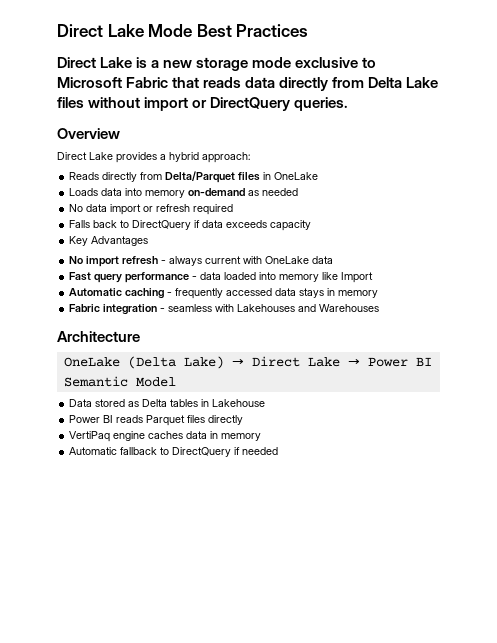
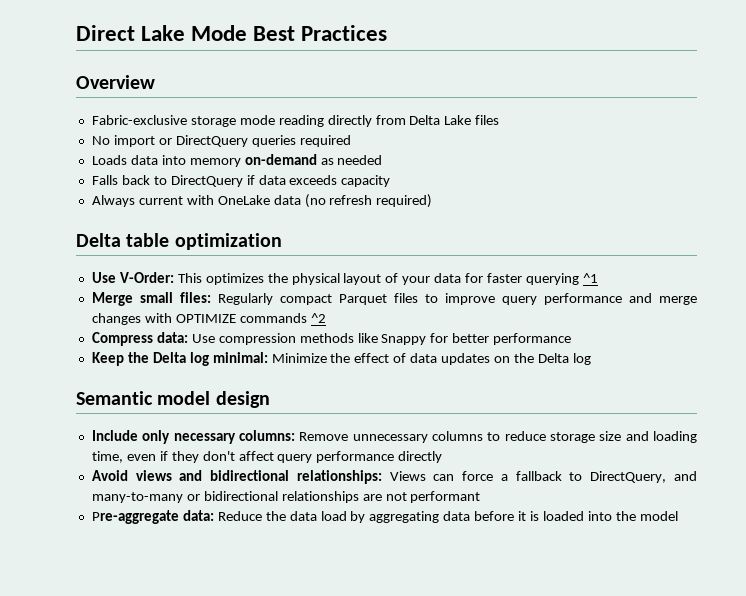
[57,57,377,71] [57,77,276,88] Direct Lake is a new storage mode exclusive to Microsoft Fabric that reads data -> [76,75,155,89] [91,115,324,127] Overview // Fabric-exclusive storage mode reading
[88,97,141,108] without -> [91,136,110,145] // No
[294,97,349,111] [57,128,120,139] [57,152,250,163] [69,171,319,183] queries. // Overview // Direct Lake provides a hybrid approach: // Reads directly from Delta/Parquet files in OneLake -> [251,135,351,147] queries required
[69,204,234,215] // No data import or refresh required -> (383, 160) none
[69,236,149,246] [69,256,334,267] [69,272,374,283] [69,288,379,299] [69,304,380,315] [57,331,140,342] [63,356,432,369] [63,376,176,387] [69,399,266,407] [69,415,244,426] [69,431,262,442] [69,447,279,457] Key Advantages // No import refresh - always current with OneLake data // Fast query performance - data loaded into memory like Import // Automatic caching - frequently accessed data stays in memory // Fabric integration - seamless with Lakehouses and Warehouses // Architecture // OneLake (Delta Lake) → Direct Lake → Power BI Semantic Model // Data stored as Delta tables in Lakehouse // Power BI reads Parquet files directly // VertiPaq engine caches data in memory // Automatic fallback to DirectQuery if needed -> [91,194,433,208] [76,233,282,250] [91,272,598,285] [91,292,697,306] [91,313,326,325] [91,332,572,346] [91,352,591,366] [76,391,270,408] [91,430,697,444] [91,451,443,463] [91,470,697,484] [91,491,481,503] [91,510,678,524] Always current with OneLake data (no refresh required) // Delta table optimization // Use V-Order: This optimizes the physical layout of your data for faster querying ^1 // Merge small files: Regularly compact Parquet files to improve query performance and merge changes with OPTIMIZE commands ^2 // Compress data: Use compression methods like Snappy for better performance // Keep the Delta log minimal: Minimize the effect of data updates on the Delta log // Semantic model design // Include only necessary columns: Remove unnecessary columns to reduce storage size and loading time, even if they don't affect query performance directly // Avoid views and bidirectional relationships: Views can force a fallback to DirectQuery, and many-to-many or bidirectional relationships are not performant // Pre-aggregate data: Reduce the data load by aggregating data before it is loaded into the model

